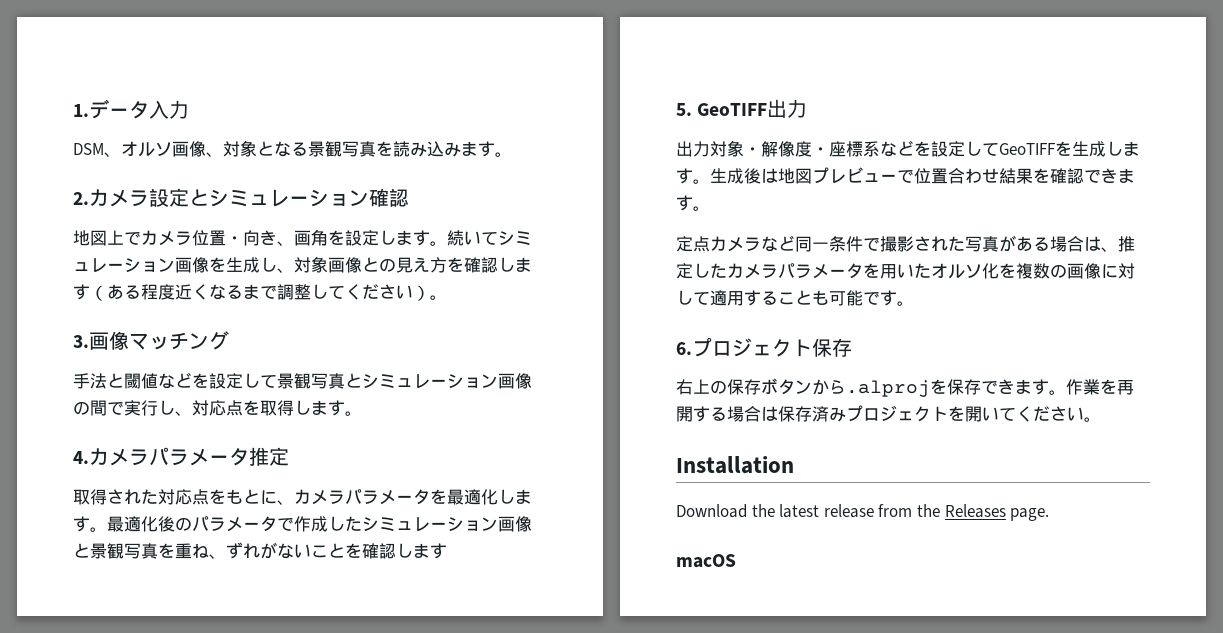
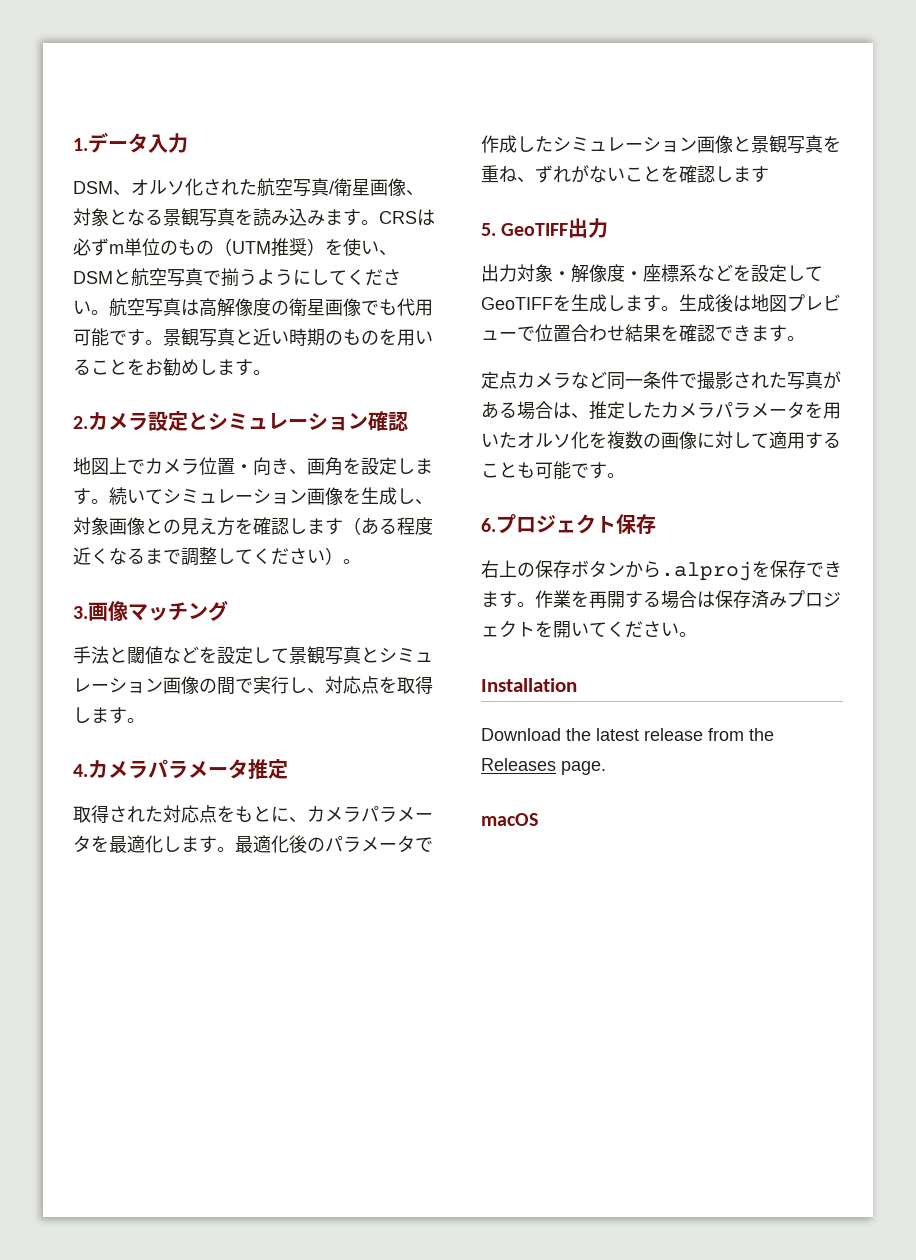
(172, 149) none -> [185,178,370,197] 化された航空写真/衛星
(512, 154) none -> [379,209,435,226] [73,238,397,257] [73,268,401,287] [73,298,433,317] [73,328,433,347] [73,358,271,376] CRSは必ずm単位のもの（UTM推奨）を使い、DSMと航空写真で揃うようにしてください。航空写真は高解像度の衛星画像でも代用可能です。景観写真と近い時期のものを用いることをお勧めします。

